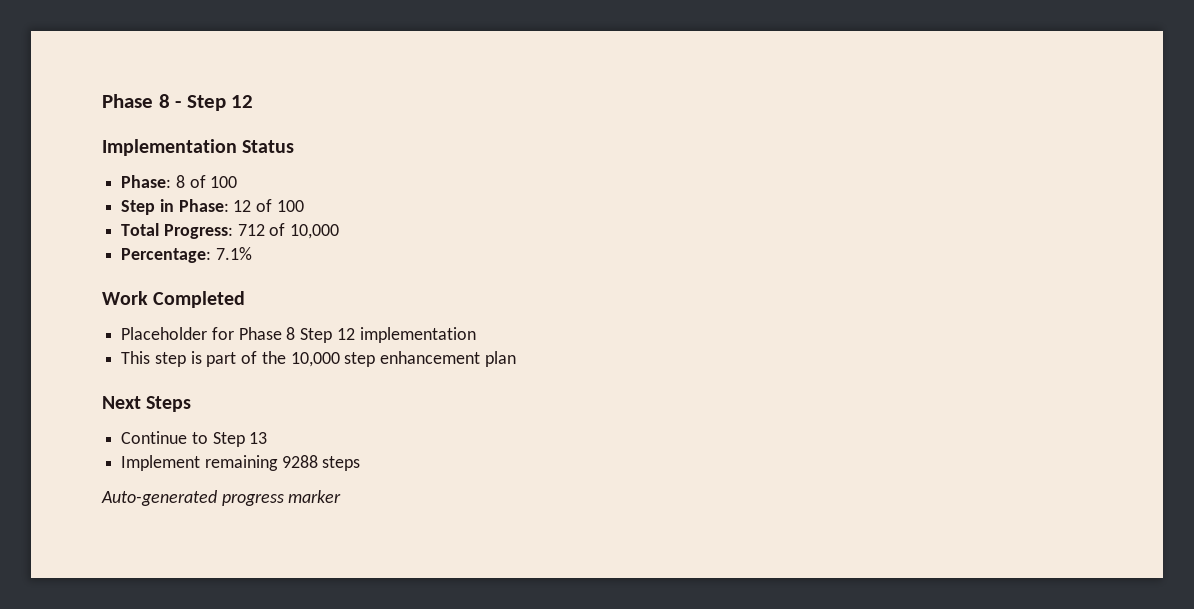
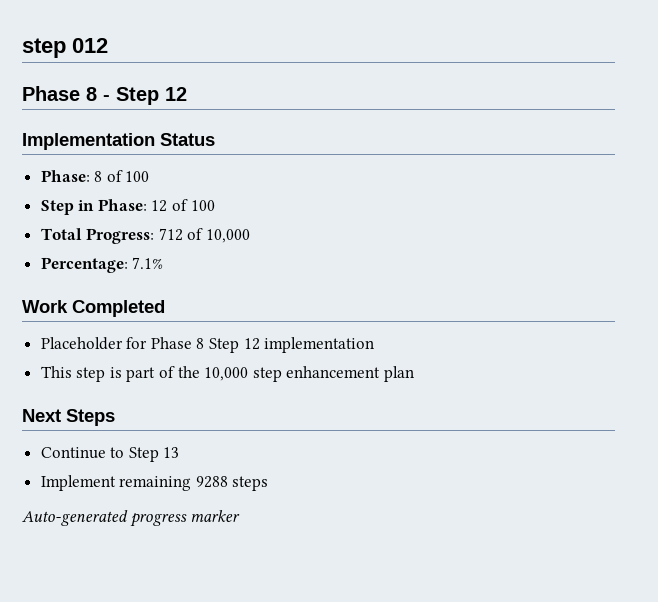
(102, 101) none -> [22,38,108,58] step 012 //

